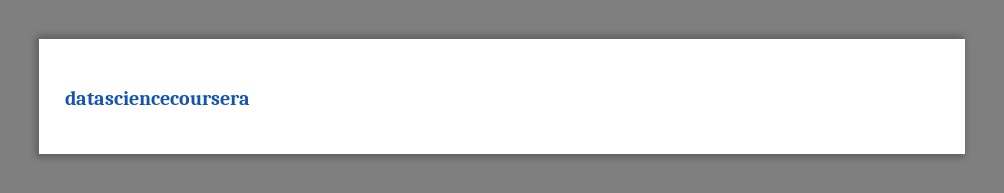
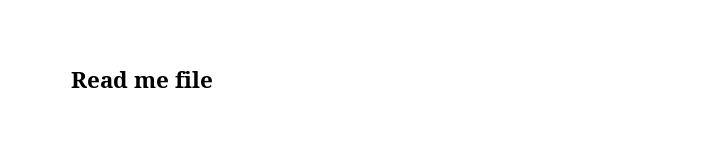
[65,90,250,105] datasciencecoursera -> [71,71,214,88] Read me file

